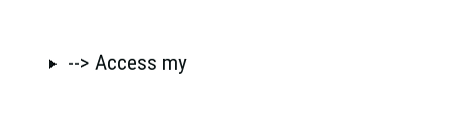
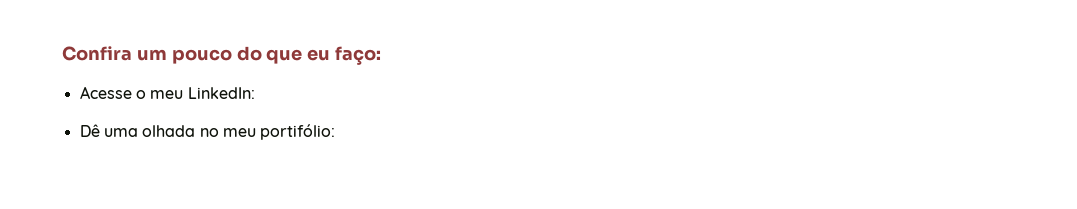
[67,54,189,74] --> Access my -> [62,46,382,65] [79,86,255,99] [79,124,336,140] Confira um pouco do que eu faço: // Acesse o meu LinkedIn: // Dê uma olhada no meu portifólio:

